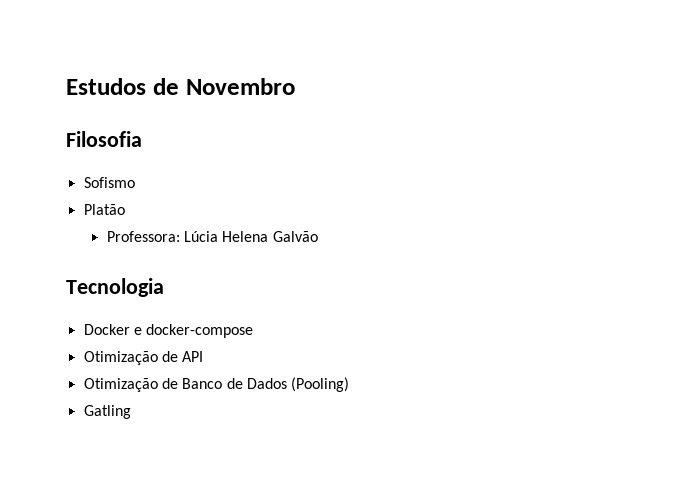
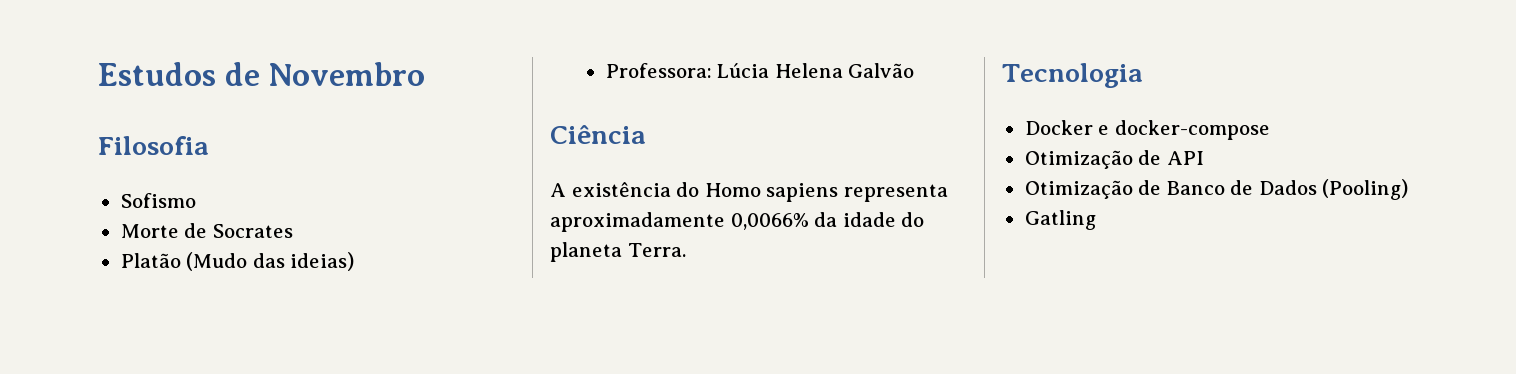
[83,204,125,215] [106,231,318,242] Platão // Professora: Lúcia Helena Galvão -> [120,223,293,238] [120,252,355,271] [605,63,915,78] [550,125,646,144] [550,182,948,202] [550,212,925,232] [550,242,686,262] Morte de Socrates // Platão (Mudo das ideias) // Professora: Lúcia Helena Galvão // Ciência // A existência do Homo sapiens representa aproximadamente 0,0066% da idade do planeta Terra.

